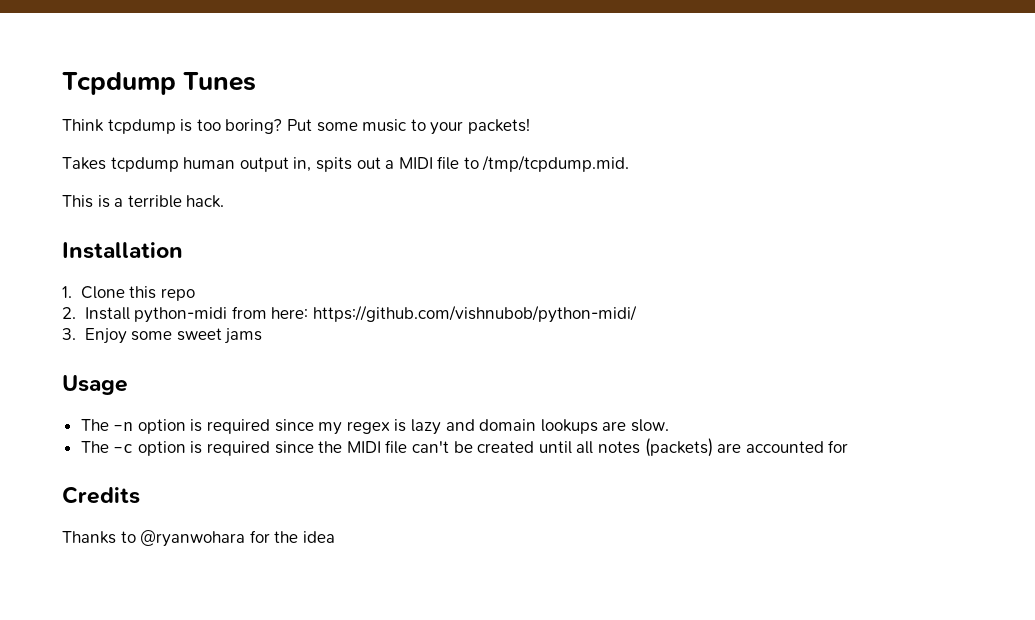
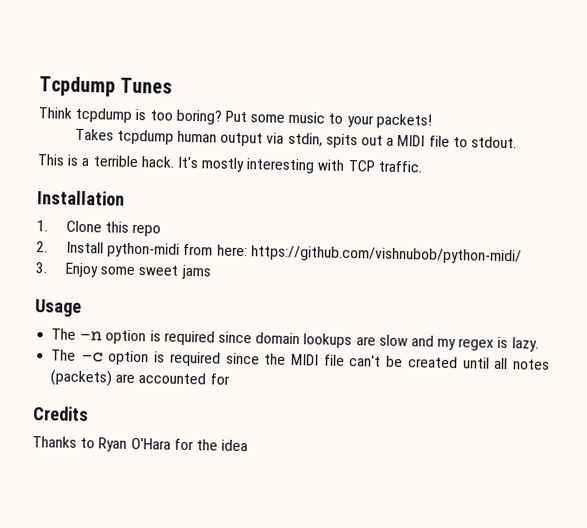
[293,157,312,172] in, -> [266,132,323,147] via stdin,
[482,155,630,172] /tmp/tcpdump.mid. -> [470,136,517,149] stdout.
(225, 201) none -> [176,156,422,174] It's mostly interesting with TCP traffic.
[318,419,669,435] my regex is lazy and domain lookups are slow. -> [255,332,539,352] domain lookups are slow and my regex is lazy.
[140,530,246,547] @ryanwohara -> [98,437,171,452] Ryan O'Hara

